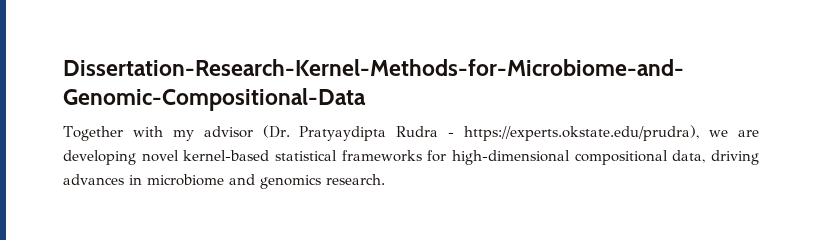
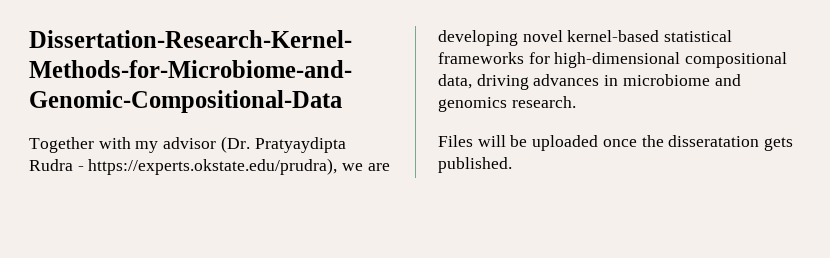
(385, 179) none -> [438,135,794,151] [438,157,512,173] // Files will be uploaded once the disseratation gets published.

